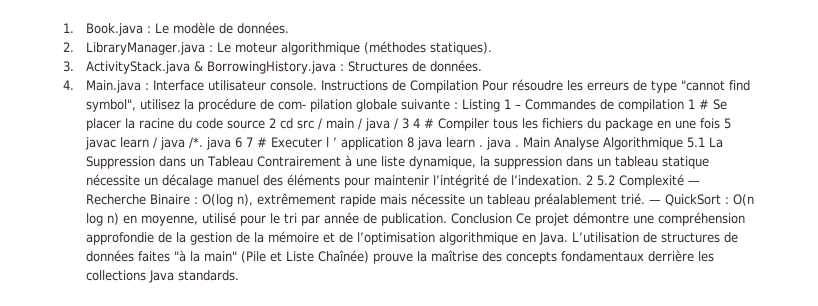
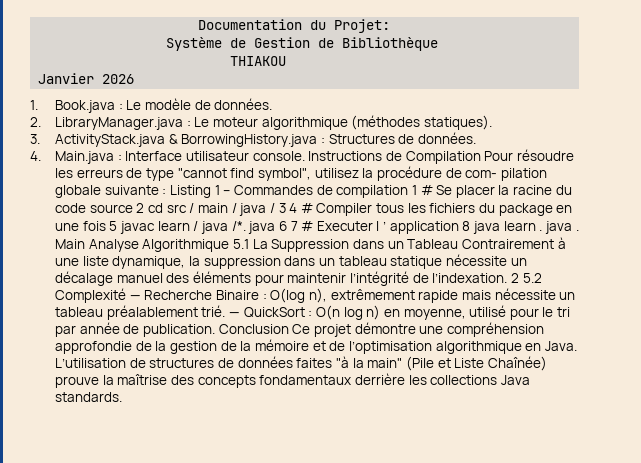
(63, 28) none -> [198,19,391,33] [166,37,439,51] [230,56,287,66] [38,73,135,84] Documentation du Projet: // Système de Gestion de Bibliothèque // THIAKOU // Janvier 2026 //

